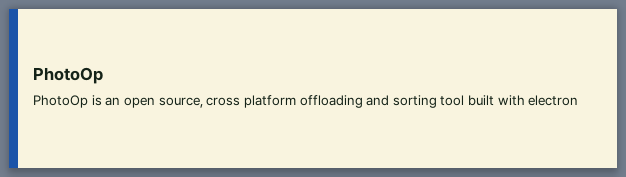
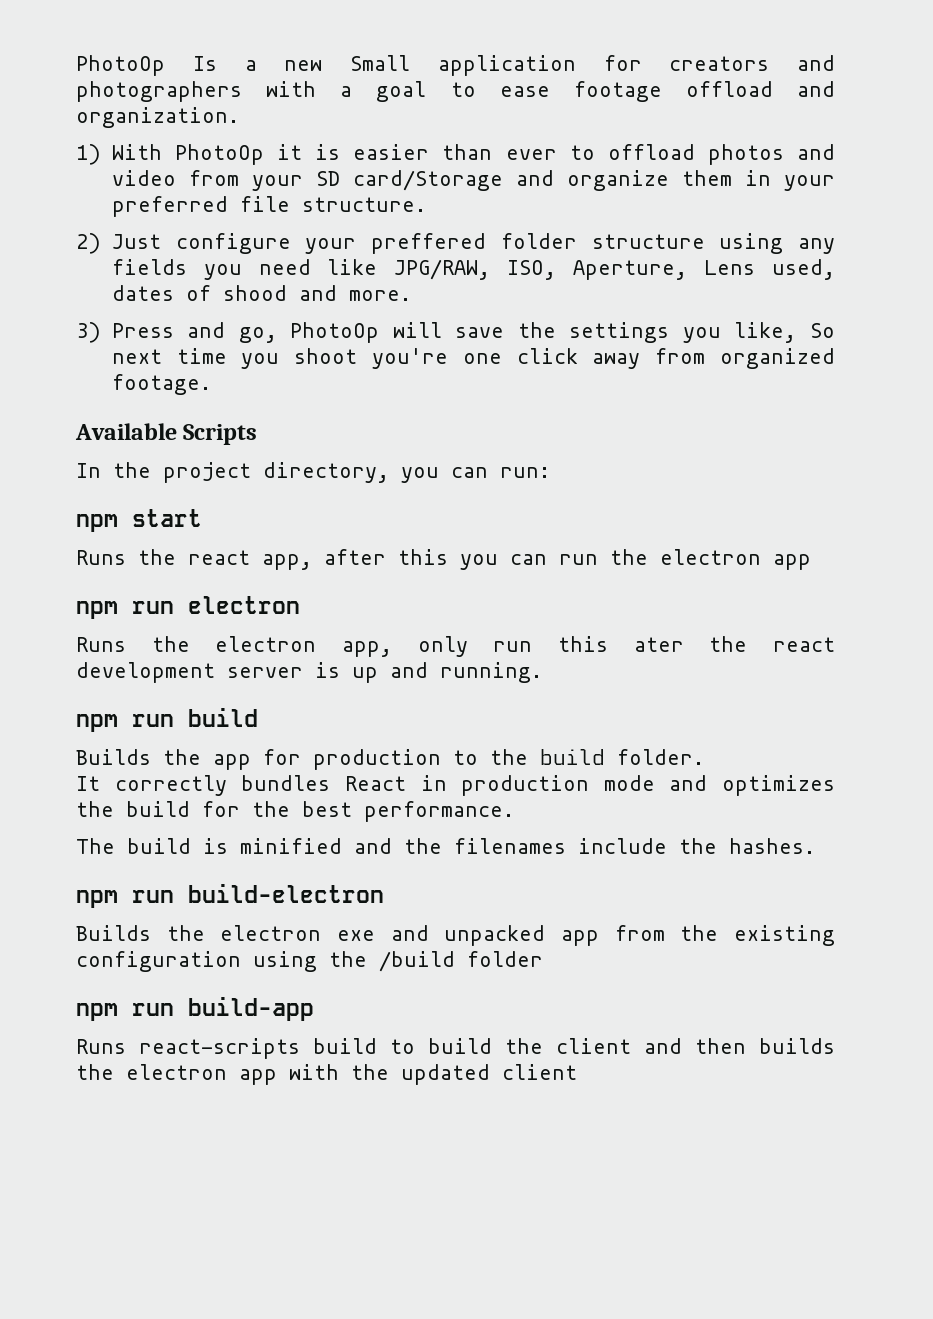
[33,67,103,84] [33,95,579,108] PhotoOp // PhotoOp is an open source, cross platform offloading and sorting tool built with electron -> [76,55,835,76] [76,81,835,102] [76,107,239,128] [76,144,835,165] [111,170,836,191] [111,196,426,217] [76,233,835,254] [111,259,835,280] [111,285,411,301] [76,322,835,343] [111,348,835,369] [111,374,211,395] [75,423,258,445] [76,462,550,483] [76,509,202,532] [76,549,811,570] [76,596,300,619] [76,636,835,657] [76,662,542,683] [76,708,258,732] [76,749,704,770] [76,775,835,796] [76,801,514,822] [76,838,815,854] [76,884,384,908] [76,925,835,946] [76,951,543,972] [76,997,314,1021] [76,1038,835,1059] [76,1064,577,1085] PhotoOp Is a new Small application for creators and photographers with a goal to ease footage offload and organization. // 1) With PhotoOp it is easier than ever to offload photos and video from your SD card/Storage and organize them in your preferred file structure. // 2) Just configure your preffered folder structure using any fields you need like JPG/RAW, ISO, Aperture, Lens used, dates of shood and more. // 3) Press and go, PhotoOp will save the settings you like, So next time you shoot you're one click away from organized footage. // Available Scripts // In the project directory, you can run: // npm start // Runs the react app, after this you can run the electron app // npm run electron // Runs the electron app, only run this ater the react development server is up and running. // npm run build // Builds the app for production to the build folder. // It correctly bundles React in production mode and optimizes the build for the best performance. // The build is minified and the filenames include the hashes. // npm run build-electron // Builds the electron exe and unpacked app from the existing configuration using the /build folder // npm run build-app // Runs react-scripts build to build the client and then builds the electron app with the updated client

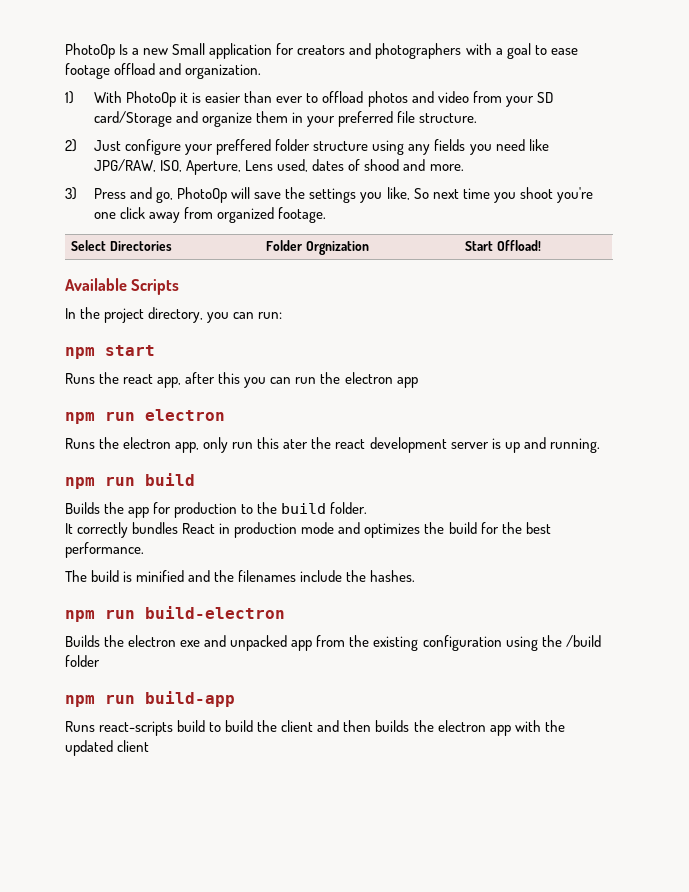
(211, 384) none -> [71,240,172,251] [266,240,369,255] [465,240,541,251] // Select Directories | Folder Orgnization | Start Offload!

